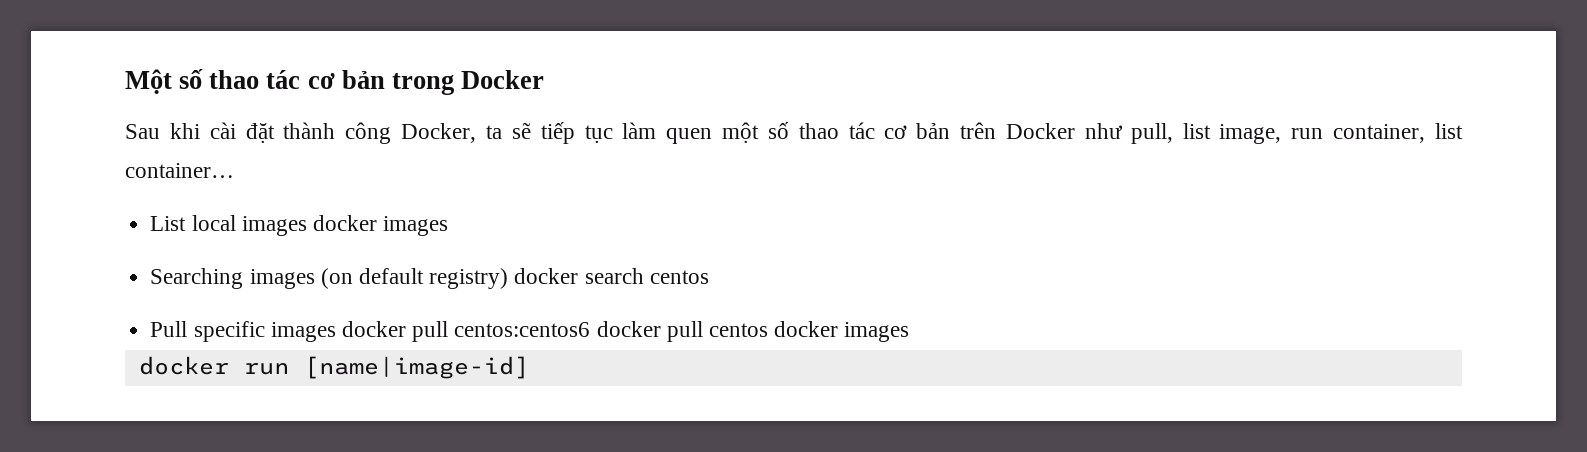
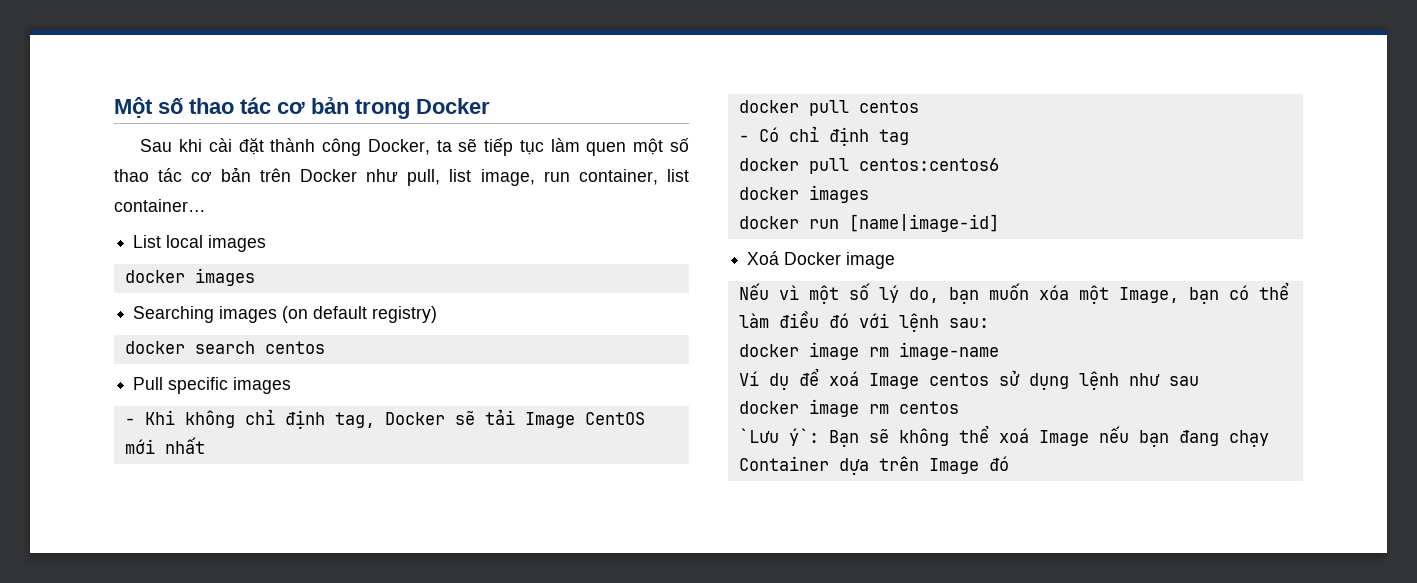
(307, 226) none -> (267, 243) //
(509, 278) none -> (438, 314) //
(336, 332) none -> [124,409,645,429] [124,437,205,454] [738,100,919,116] [738,126,909,146] // - Khi không chỉ định tag, Docker sẽ tải Image CentOS mới nhất // docker pull centos // - Có chỉ định tag //
[596,321,768,342] docker pull centos -> (999, 164) //
(529, 367) none -> [747,251,896,269] [738,282,1289,304] [738,311,989,332] [738,342,999,360] [738,368,1199,390] [738,399,959,417] [738,425,1269,447] [738,456,1009,475] // Xoá Docker image // Nếu vì một số lý do, bạn muốn xóa một Image, bạn có thể làm điều đó với lệnh sau: // docker image rm image-name // Ví dụ để xoá Image centos sử dụng lệnh như sau // docker image rm centos // `Lưu ý`: Bạn sẽ không thể xoá Image nếu bạn đang chạy Container dựa trên Image đó

